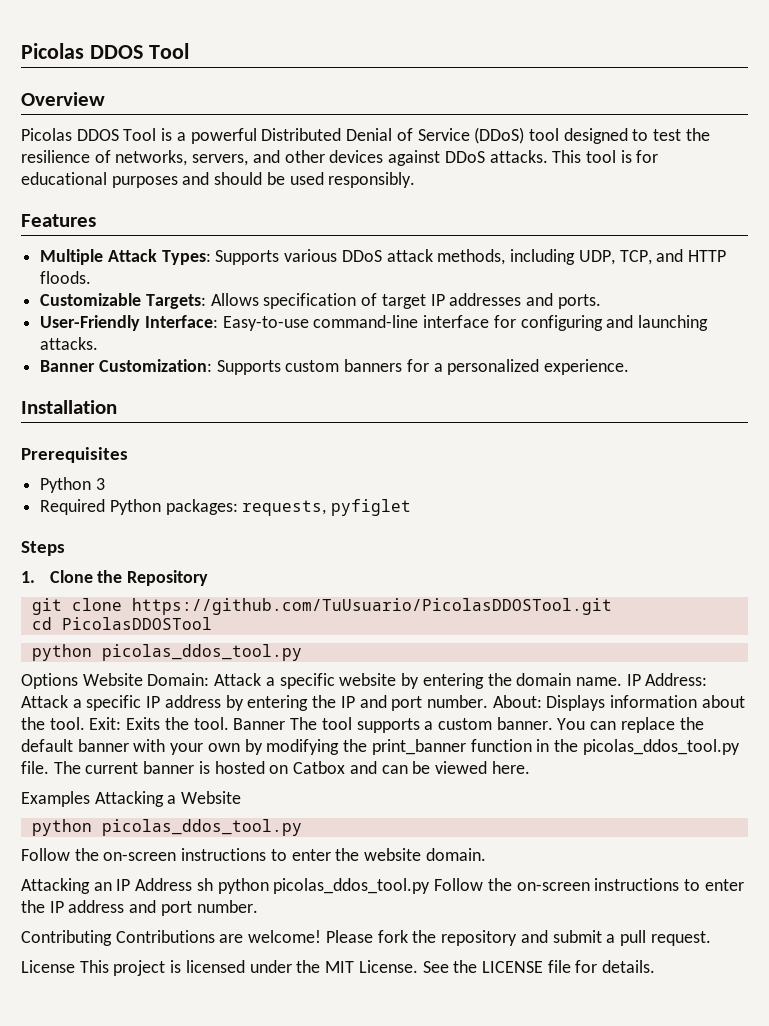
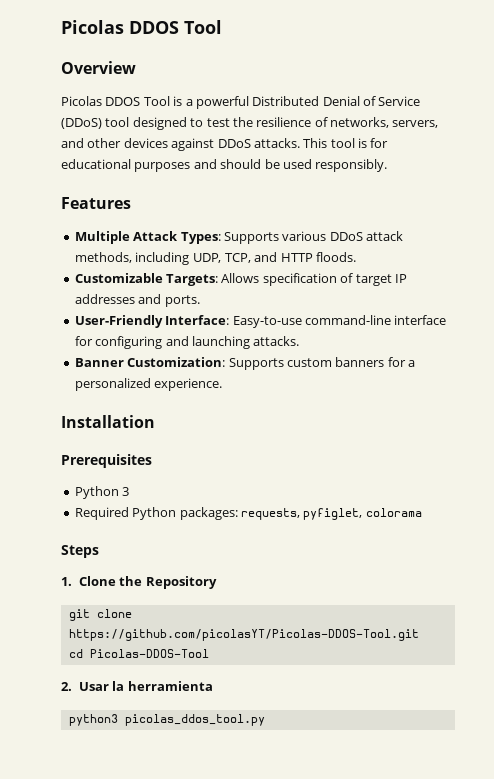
[331,499,412,516] pyfiglet -> [303,508,422,520] pyfiglet, colorama
[131,598,612,615] https://github.com/TuUsuario/PicolasDDOSTool.git -> [68,629,419,641] https://github.com/picolasYT/Picolas-DDOS-Tool.git
[61,617,212,630] [31,644,302,661] [21,673,708,689] [21,695,745,711] [21,717,704,733] [21,739,740,755] [21,761,530,774] [21,791,242,807] [31,819,302,836] [21,848,486,861] [21,878,744,894] [21,900,258,916] [21,930,711,946] [21,960,656,976] PicolasDDOSTool // python picolas_ddos_tool.py // Options Website Domain: Attack a specific website by entering the domain name. IP Address: Attack a specific IP address by entering the IP and port number. About: Displays information about the tool. Exit: Exits the tool. Banner The tool supports a custom banner. You can replace the default banner with your own by modifying the print_banner function in the picolas_ddos_tool.py file. The current banner is hosted on Catbox and can be viewed here. // Examples Attacking a Website // python picolas_ddos_tool.py // Follow the on-screen instructions to enter the website domain. // Attacking an IP Address sh python picolas_ddos_tool.py Follow the on-screen instructions to enter the IP address and port number. // Contributing Contributions are welcome! Please fork the repository and submit a pull request. // License This project is licensed under the MIT License. See the LICENSE file for details. -> [89,649,209,658] [61,681,213,691] [68,714,265,726] Picolas-DDOS-Tool // 2. Usar la herramienta // python3 picolas_ddos_tool.py

